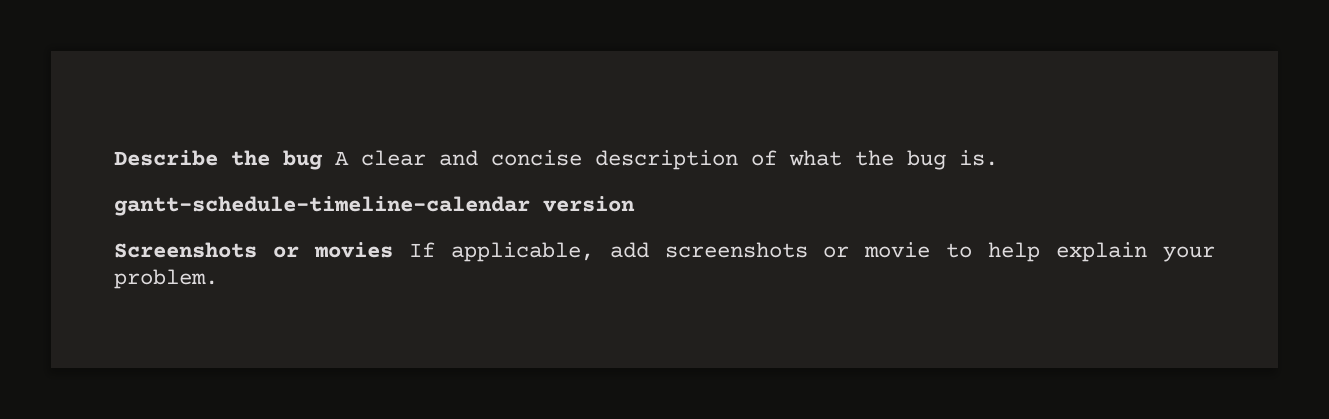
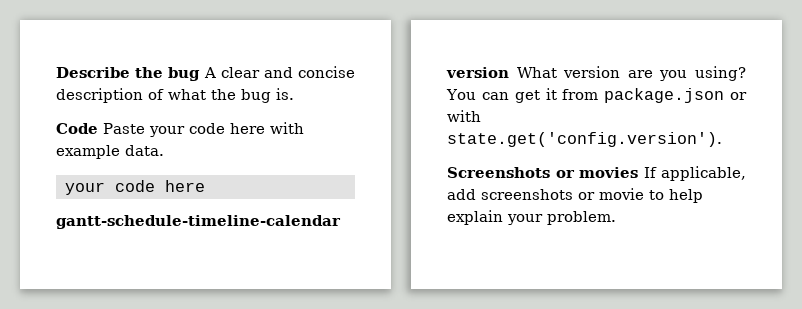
[114,196,635,216] gantt-schedule-timeline-calendar version -> [56,122,304,137] [56,145,164,159] [65,180,205,195] [56,215,341,229] [446,66,746,81] [446,88,747,103] [447,110,481,122] [447,132,722,147] Code Paste your code here with example data. // your code here // gantt-schedule-timeline-calendar version What version are you using? You can get it from package.json or with state.get('config.version').

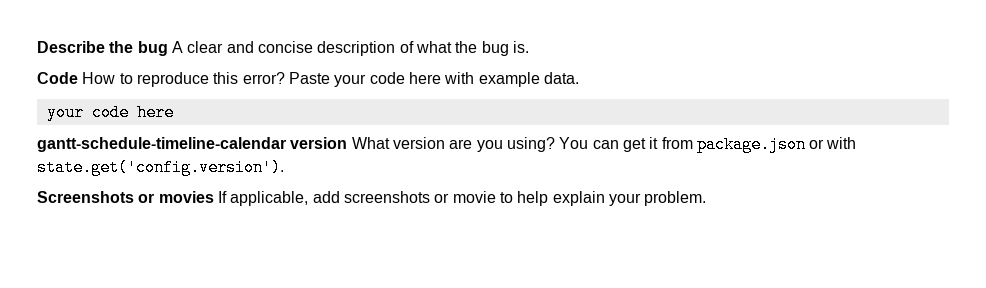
(98, 128) none -> [82,72,285,87] How to reproduce this error?

